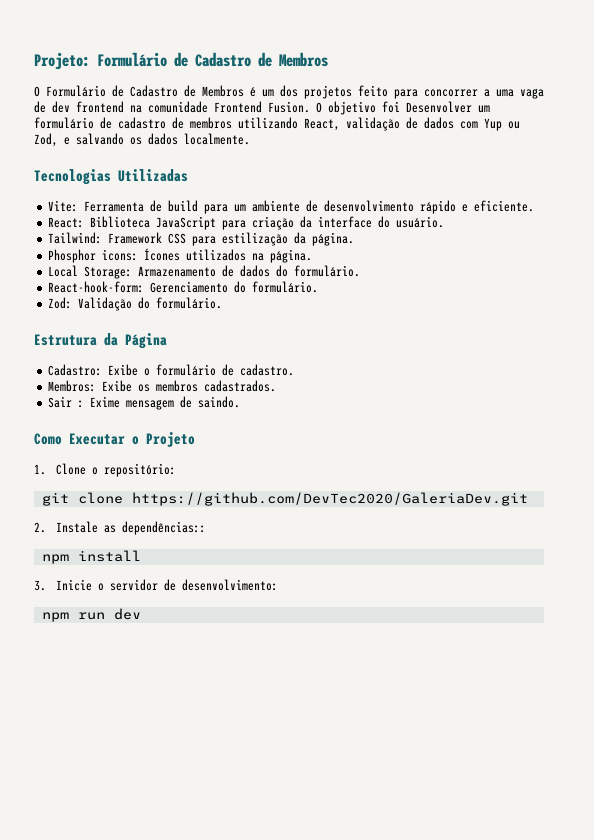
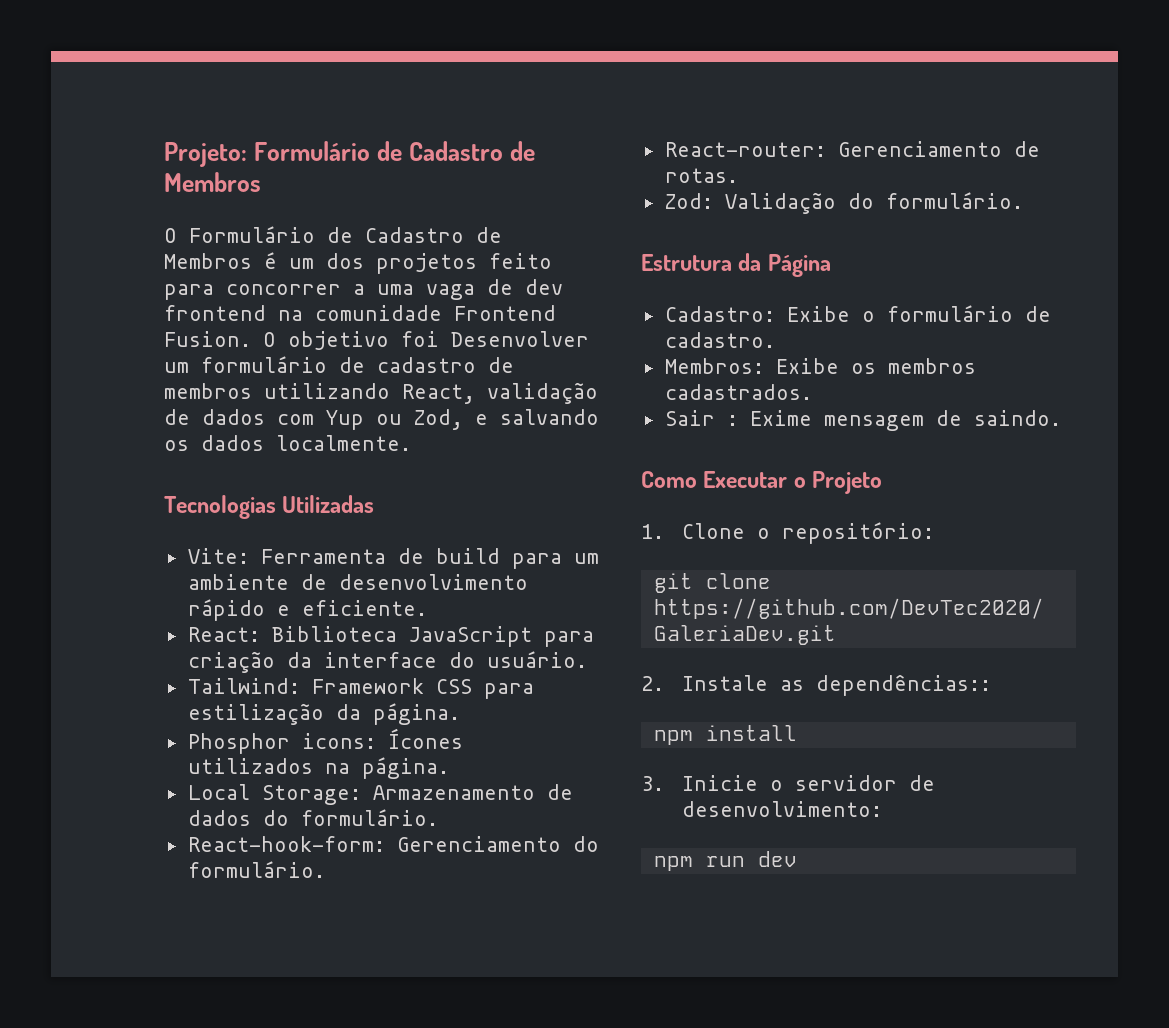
(319, 287) none -> [664,141,1040,157] [664,168,738,183] // React-router: Gerenciamento de rotas.

